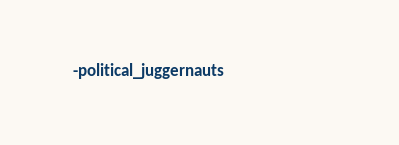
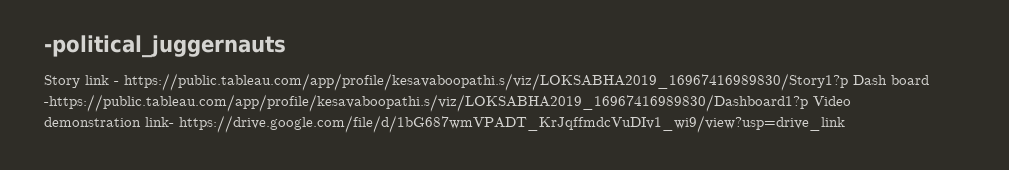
(224, 71) none -> [44,73,929,91] [44,94,851,112] [44,115,845,133] // Story link - https://public.tableau.com/app/profile/kesavaboopathi.s/viz/LOKSABHA2019_16967416989830/Story1?p Dash board -https://public.tableau.com/app/profile/kesavaboopathi.s/viz/LOKSABHA2019_16967416989830/Dashboard1?p Video demonstration link- https://drive.google.com/file/d/1bG687wmVPADT_KrJqffmdcVuDIv1_wi9/view?usp=drive_link

